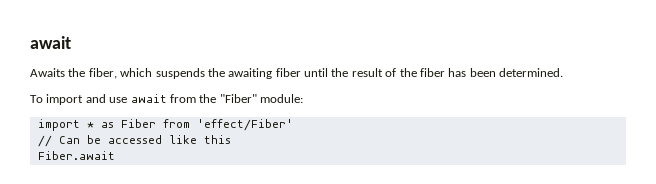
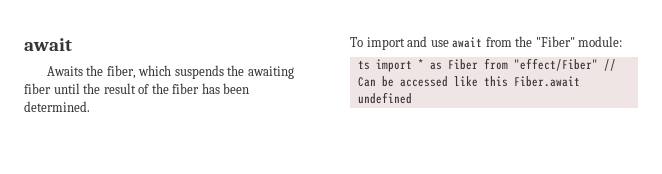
(303, 98) none -> [357,60,370,70] ts
[196,119,293,131] 'effect/Fiber' // -> [513,58,598,71] "effect/Fiber"
[37,151,115,160] // Fiber.await -> [513,76,580,87] [357,92,412,104] Fiber.await undefined

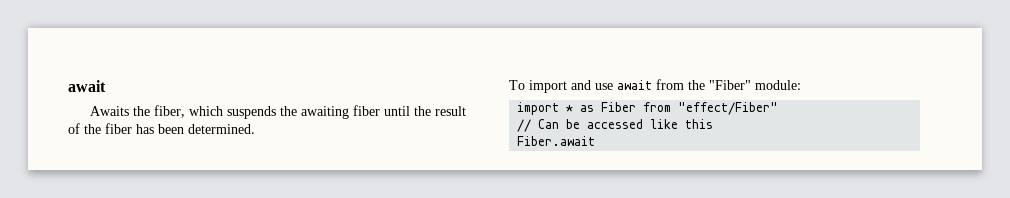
[357,60,370,70] ts -> (801, 85) none
(598, 64) none -> (779, 108) //
[513,76,580,87] [357,92,412,104] Fiber.await undefined -> [517,136,596,146] // Fiber.await

